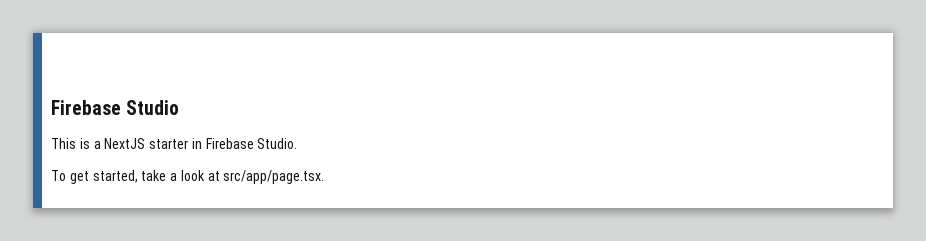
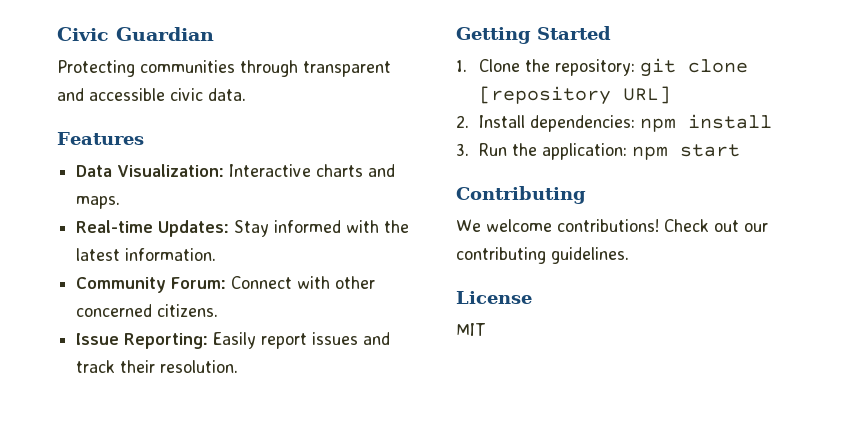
[51,100,180,115] [51,138,298,149] [51,170,325,184] Firebase Studio // This is a NextJS starter in Firebase Studio. // To get started, take a look at src/app/page.tsx. -> [57,27,214,41] [57,60,391,77] [57,88,246,101] [57,132,144,145] [76,164,396,177] [76,196,121,209] [76,220,410,237] [76,248,217,261] [76,276,376,293] [76,304,219,317] [76,332,391,349] [76,360,239,373] [456,26,611,44] [456,58,748,77] [478,86,671,105] [456,114,772,132] [456,143,740,160] [456,186,586,204] [456,219,768,232] [456,247,629,264] [456,291,532,304] [456,323,486,336] Civic Guardian // Protecting communities through transparent and accessible civic data. // Features // Data Visualization: Interactive charts and maps. // Real-time Updates: Stay informed with the latest information. // Community Forum: Connect with other concerned citizens. // Issue Reporting: Easily report issues and track their resolution. // Getting Started // 1. Clone the repository: git clone [repository URL] // 2. Install dependencies: npm install // 3. Run the application: npm start // Contributing // We welcome contributions! Check out our contributing guidelines. // License // MIT

